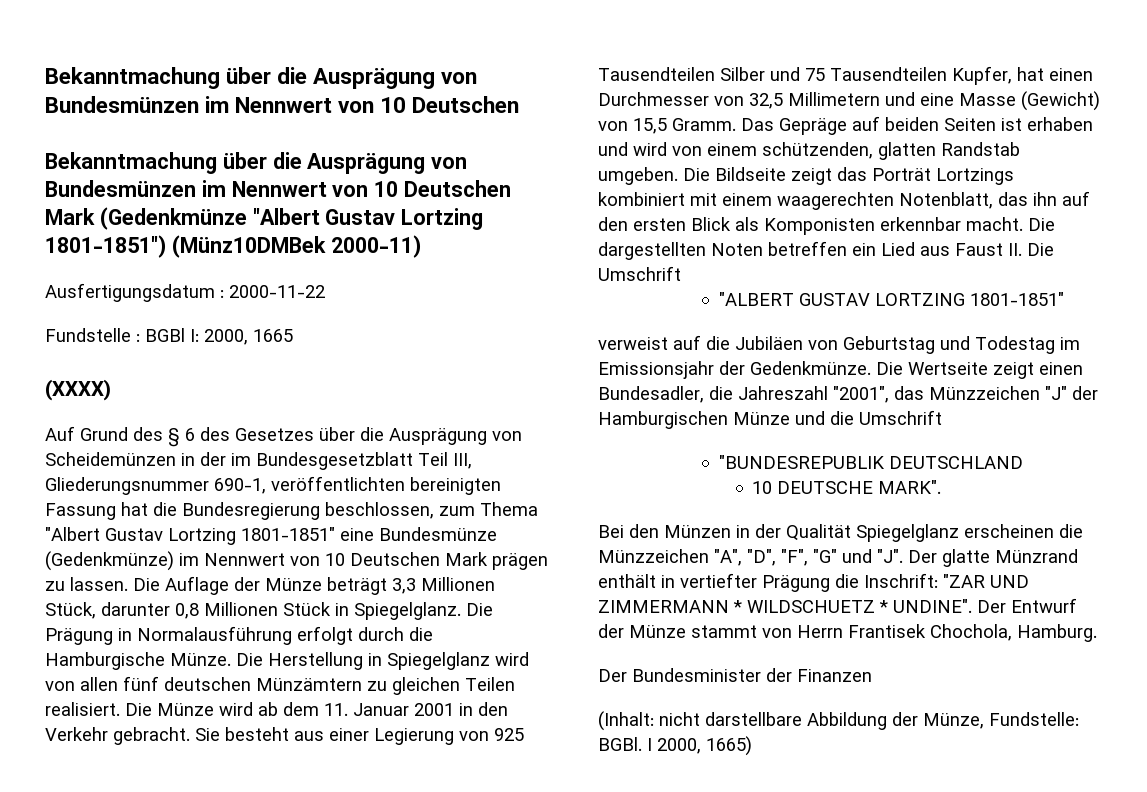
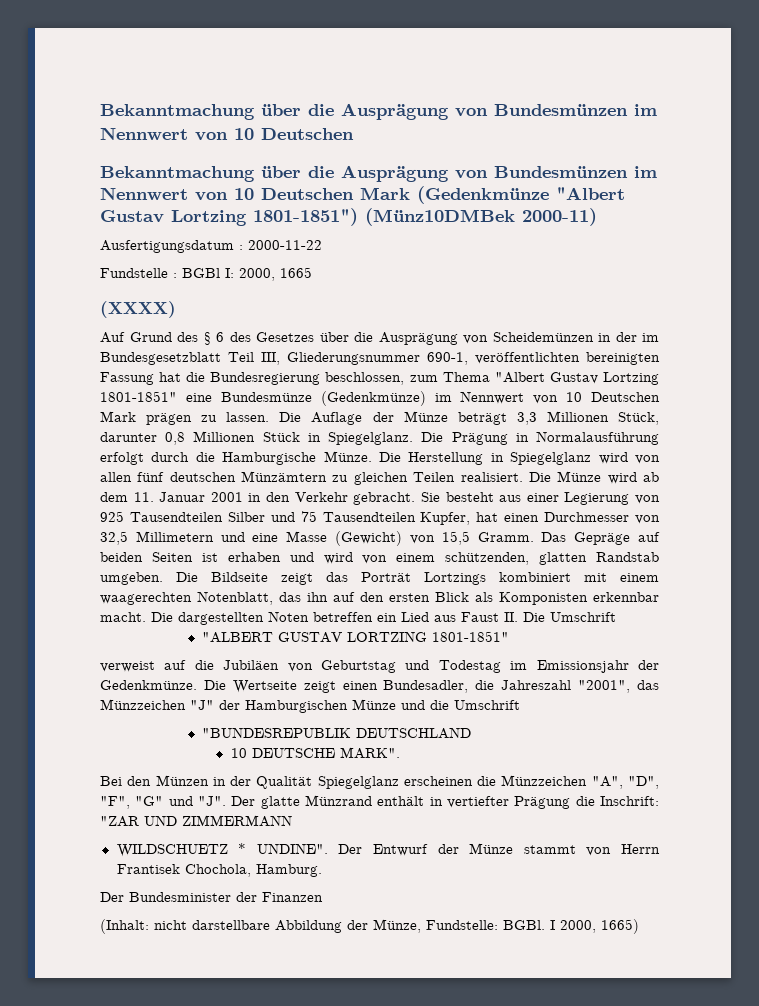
[733,600,742,613] * -> (292, 821) //

